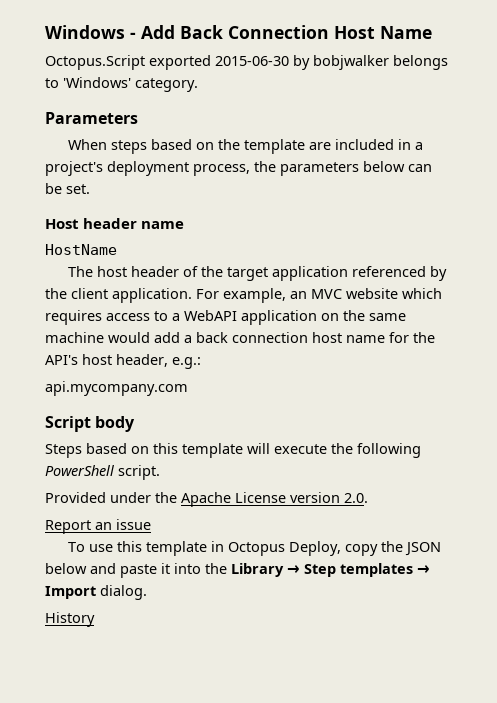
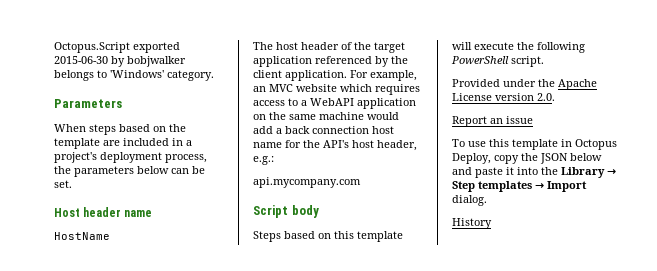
[45,25,432,39] Windows - Add Back Connection Host Name // -> (54, 47) none

